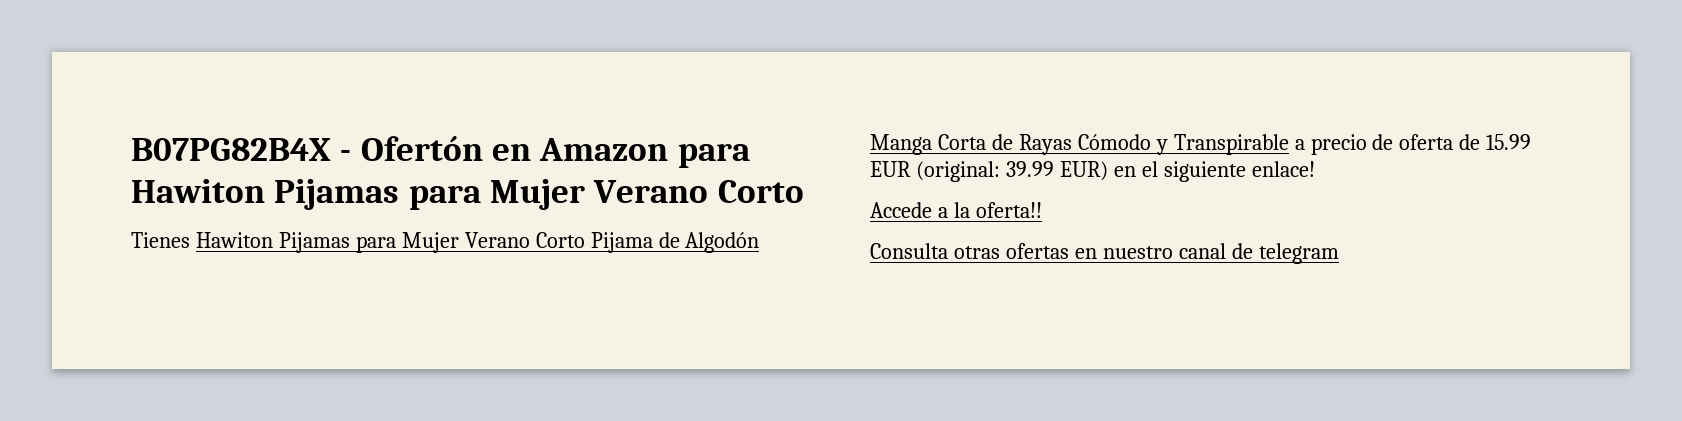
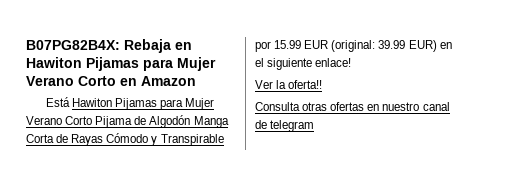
[131,136,750,168] [131,179,804,210] [131,232,190,248] B07PG82B4X - Ofertón en Amazon para Hawiton Pijamas para Mujer Verano Corto // Tienes -> [26,39,192,53] [26,57,216,71] [26,76,196,86] [45,97,70,107] B07PG82B4X: Rebaja en Hawiton Pijamas para Mujer Verano Corto en Amazon // Está
[1294,134,1481,155] a precio de oferta de -> [255,41,271,52] por
[870,202,948,218] Accede a -> [255,80,273,89] Ver

